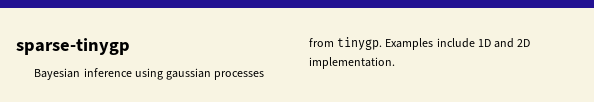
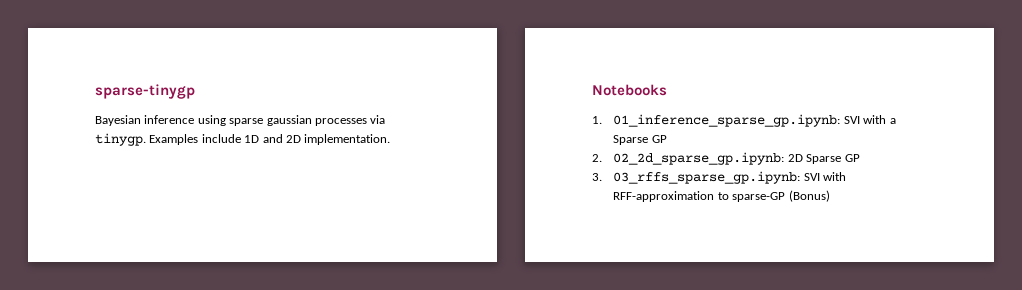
(163, 74) none -> [229,118,264,126] sparse
[309,38,334,47] from -> [370,115,386,124] via
(395, 63) none -> [592,84,667,96] [592,114,896,127] [613,135,667,145] [592,152,860,165] [592,171,847,184] [613,190,830,202] // Notebooks // 1. 01_inference_sparse_gp.ipynb: SVI with a Sparse GP // 2. 02_2d_sparse_gp.ipynb: 2D Sparse GP // 3. 03_rffs_sparse_gp.ipynb: SVI with RFF-approximation to sparse-GP (Bonus)

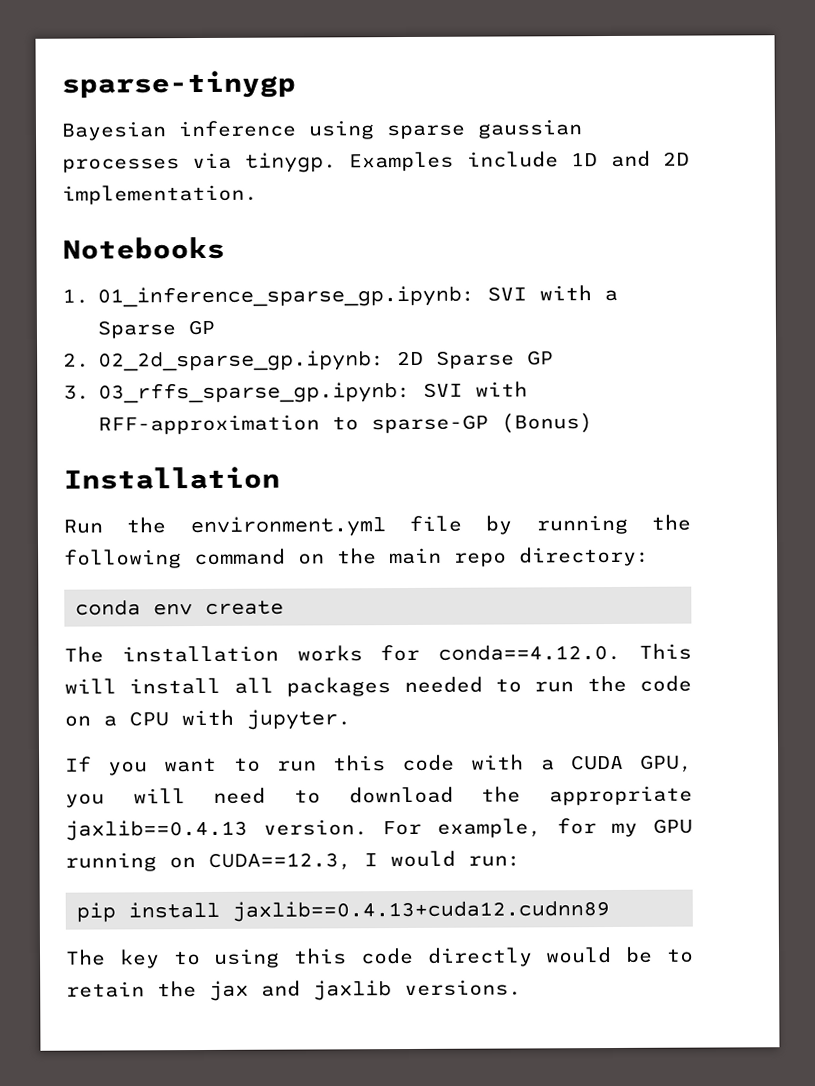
(830, 196) none -> [63,466,280,490] [63,514,691,538] [64,546,650,569] [75,599,285,616] [64,643,692,663] [64,675,692,697] [64,709,351,730] [65,754,693,776] [65,785,693,808] [65,818,693,841] [65,850,521,872] [76,900,611,923] [65,946,694,969] [66,979,522,1001] // Installation // Run the environment.yml file by running the following command on the main repo directory: // conda env create // The installation works for conda==4.12.0. This will install all packages needed to run the code on a CPU with jupyter. // If you want to run this code with a CUDA GPU, you will need to download the appropriate jaxlib==0.4.13 version. For example, for my GPU running on CUDA==12.3, I would run: // pip install jaxlib==0.4.13+cuda12.cudnn89 // The key to using this code directly would be to retain the jax and jaxlib versions.

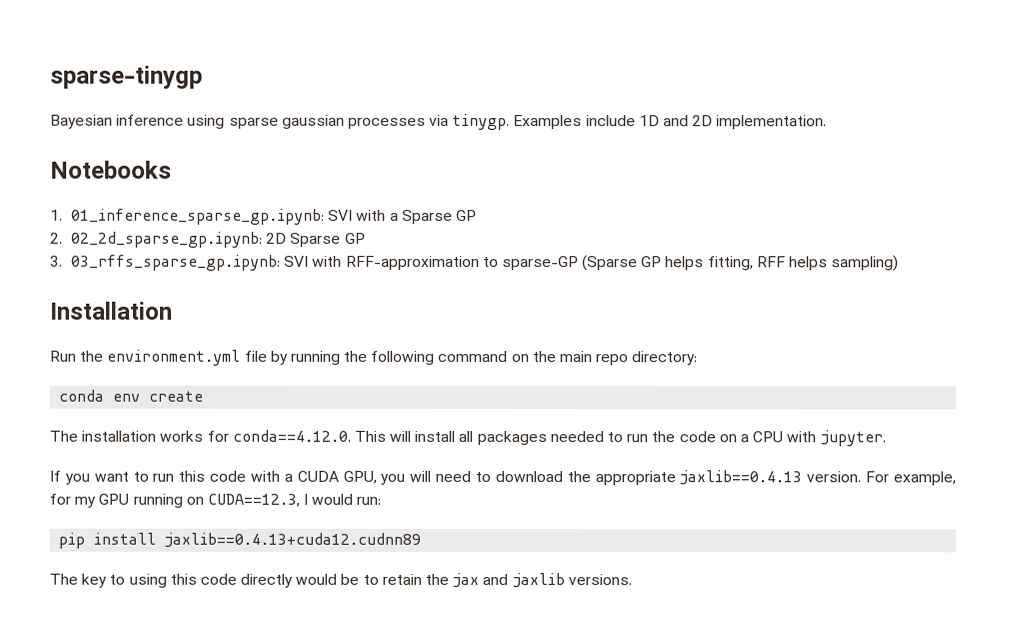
[501,413,594,434] (Bonus) -> [582,255,900,272] (Sparse GP helps fitting, RFF helps sampling)

